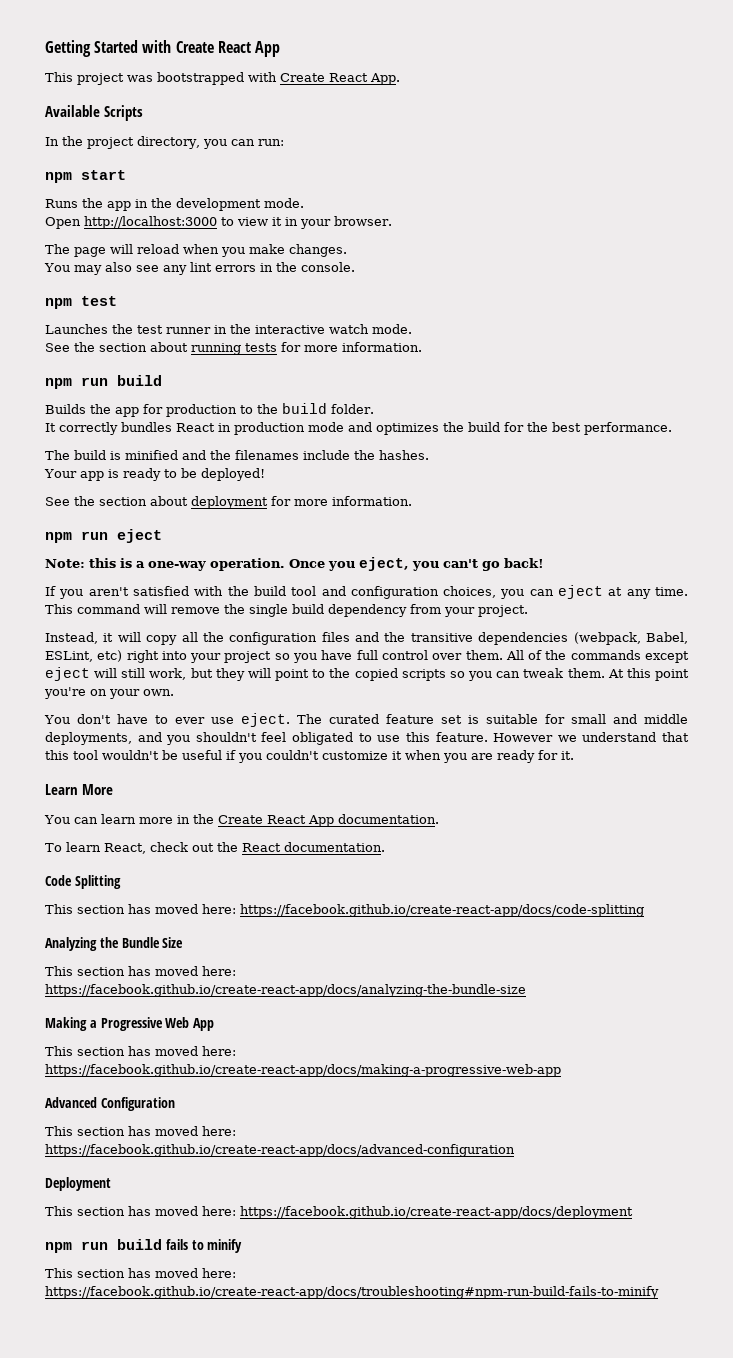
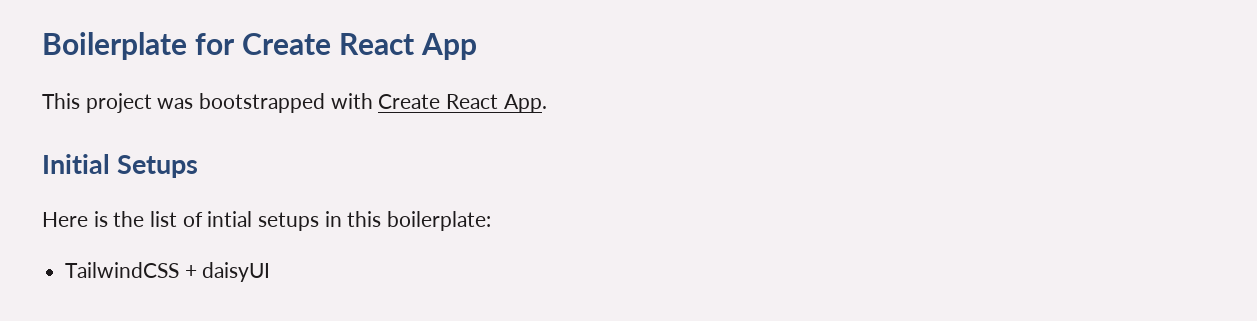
[45,40,172,57] Getting Started with -> [42,32,235,60] Boilerplate for
[45,105,143,121] [45,136,284,149] [45,170,126,183] [45,198,304,211] [45,216,392,229] [45,244,347,257] [44,262,355,275] [45,296,117,309] [45,324,412,334] [45,342,422,355] [45,375,162,389] [45,403,374,417] [45,422,672,435] [45,450,429,460] [44,468,265,481] [45,496,412,509] [45,529,162,543] [45,557,544,571] [45,585,688,599] [45,604,528,617] [45,632,688,645] [45,650,689,663] [45,667,689,681] [44,687,174,699] [44,713,688,727] [45,732,690,745] [45,750,574,763] [45,784,113,795] [44,814,439,827] [45,842,385,854] [45,875,121,889] [45,904,644,917] [45,937,184,951] [45,966,236,976] [45,984,526,997] [45,1017,215,1031] [45,1046,236,1056] [45,1064,561,1077] [45,1097,175,1111] [45,1126,236,1136] [45,1144,515,1157] [45,1177,111,1191] [45,1206,633,1219] [45,1239,243,1253] [45,1268,236,1278] [45,1286,659,1299] Available Scripts // In the project directory, you can run: // npm start // Runs the app in the development mode. // Open http://localhost:3000 to view it in your browser. // The page will reload when you make changes. // You may also see any lint errors in the console. // npm test // Launches the test runner in the interactive watch mode. // See the section about running tests for more information. // npm run build // Builds the app for production to the build folder. // It correctly bundles React in production mode and optimizes the build for the best performance. // The build is minified and the filenames include the hashes. // Your app is ready to be deployed! // See the section about deployment for more information. // npm run eject // Note: this is a one-way operation. Once you eject, you can't go back! // If you aren't satisfied with the build tool and configuration choices, you can eject at any time. This command will remove the single build dependency from your project. // Instead, it will copy all the configuration files and the transitive dependencies (webpack, Babel, ESLint, etc) right into your project so you have full control over them. All of the commands except eject will still work, but they will point to the copied scripts so you can tweak them. At this point you're on your own. // You don't have to ever use eject. The curated feature set is suitable for small and middle deployments, and you shouldn't feel obligated to use this feature. However we understand that this tool wouldn't be useful if you couldn't customize it when you are ready for it. // Learn More // You can learn more in the Create React App documentation. // To learn React, check out the React documentation. // Code Splitting // This section has moved here: https://facebook.github.io/create-react-app/docs/code-splitting // Analyzing the Bundle Size // This section has moved here: https://facebook.github.io/create-react-app/docs/analyzing-the-bundle-size // Making a Progressive Web App // This section has moved here: https://facebook.github.io/create-react-app/docs/making-a-progressive-web-app // Advanced Configuration // This section has moved here: https://facebook.github.io/create-react-app/docs/advanced-configuration // Deployment // This section has moved here: https://facebook.github.io/create-react-app/docs/deployment // npm run build fails to minify // This section has moved here: https://facebook.github.io/create-react-app/docs/troubleshooting#npm-run-build-fails-to-minify -> [42,154,199,178] [42,211,492,231] [65,262,271,282] Initial Setups // Here is the list of intial setups in this boilerplate: // TailwindCSS + daisyUI

